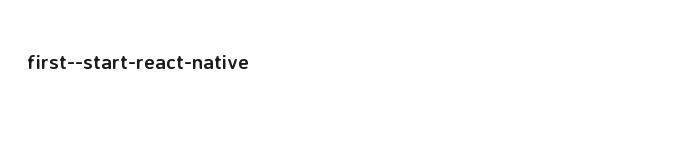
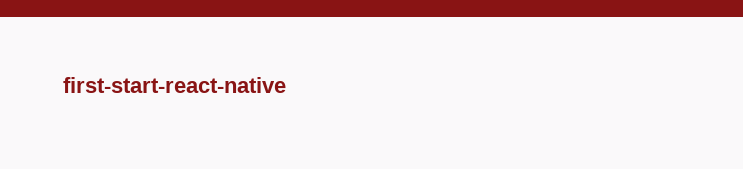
[27,55,249,69] first--start-react-native -> [63,77,286,93] first-start-react-native

